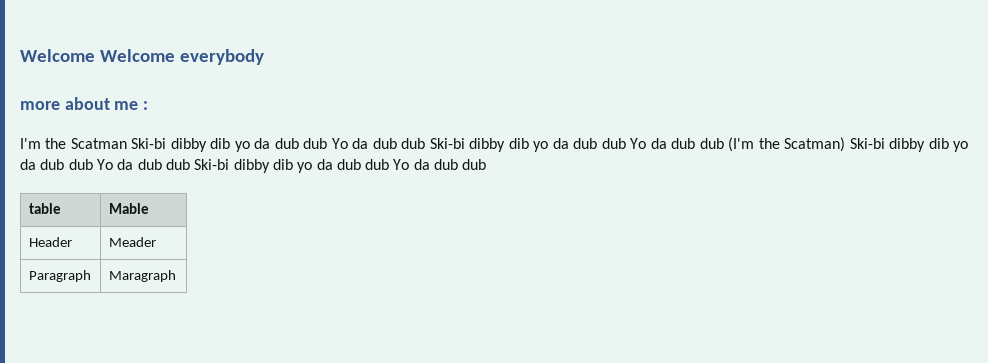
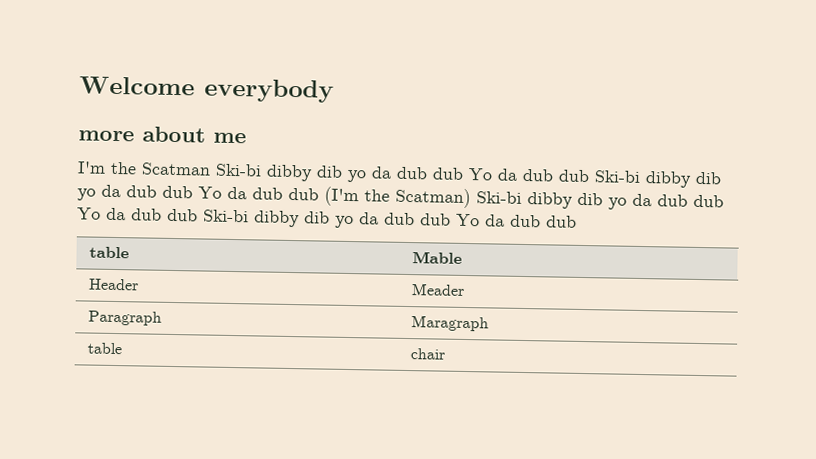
[20,49,175,62] Welcome Welcome -> [79,76,195,96] Welcome
[143,101,149,110] : -> (247, 138) none
(176, 276) none -> [86,342,123,355] [409,348,445,360] // table | chair

